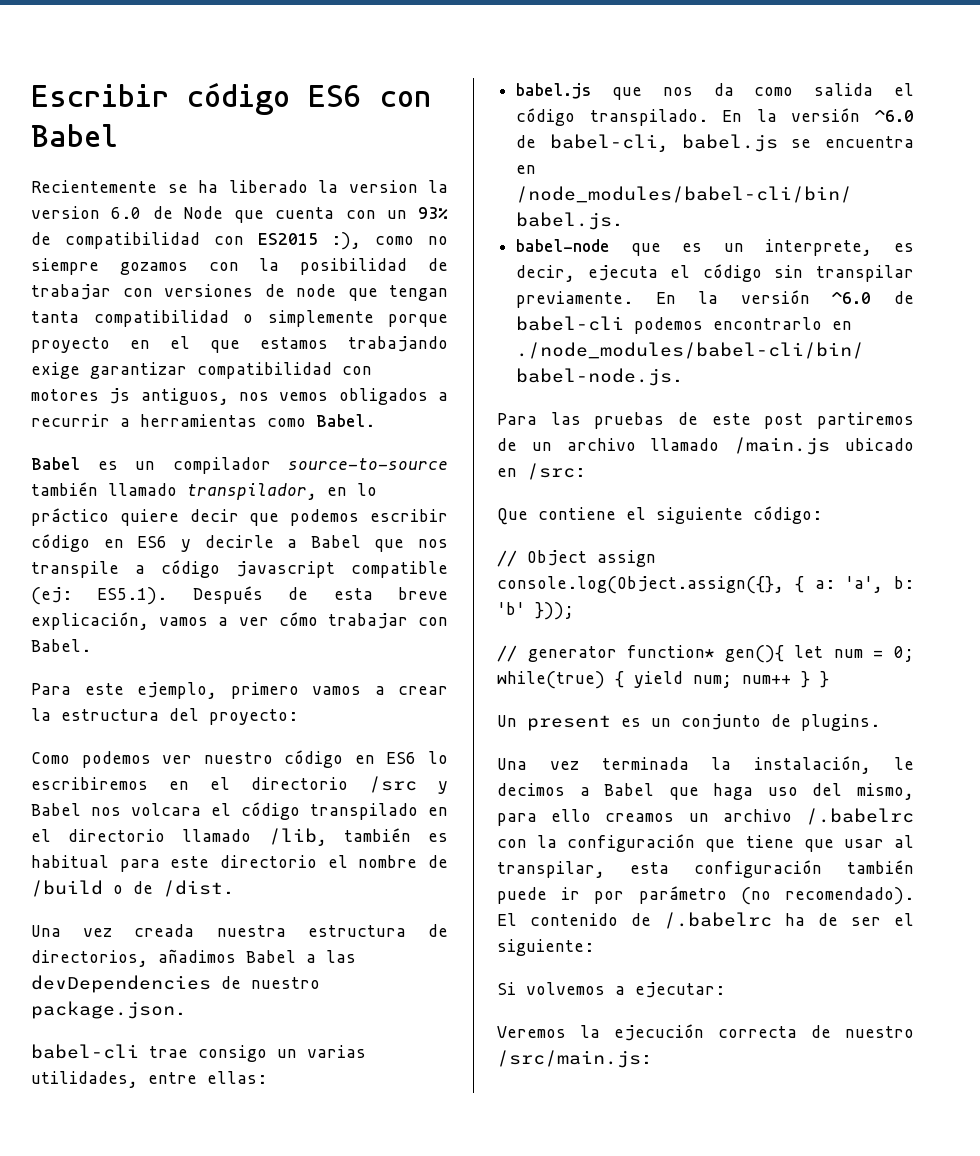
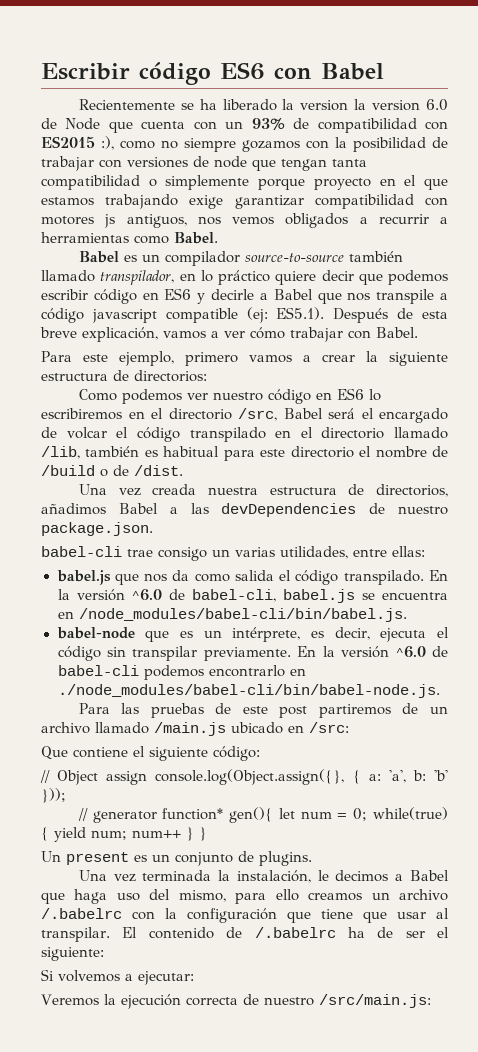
[61,708,298,725] estructura del proyecto: -> [389,352,448,366] [41,370,207,382] siguiente estructura de directorios:
[369,776,448,794] [31,803,201,816] /src y Babel nos volcara -> [238,408,448,423] [41,427,107,439] /src, Babel será el encargado de volcar
[765,239,873,256] interprete, -> [232,627,301,642] intérprete,
[497,860,914,878] [497,886,914,905] transpilar, esta configuración también puede ir por parámetro (no recomendado). -> [41,927,110,942] transpilar.

